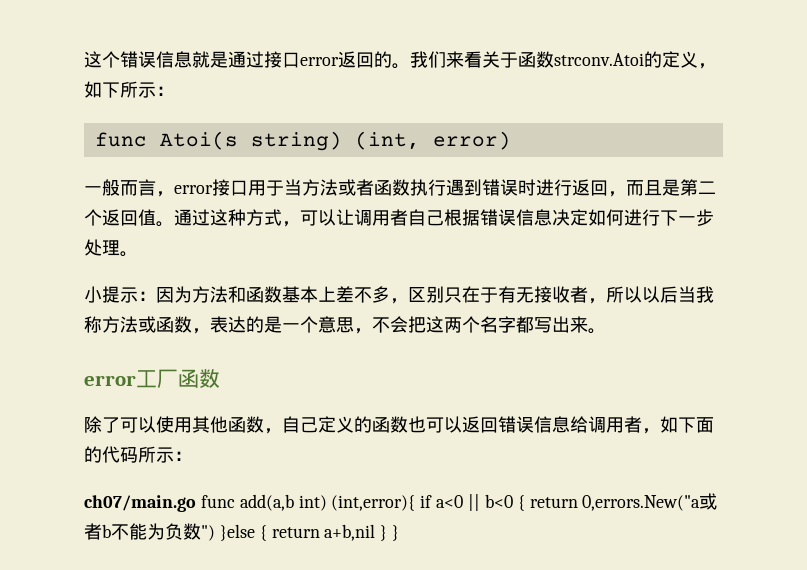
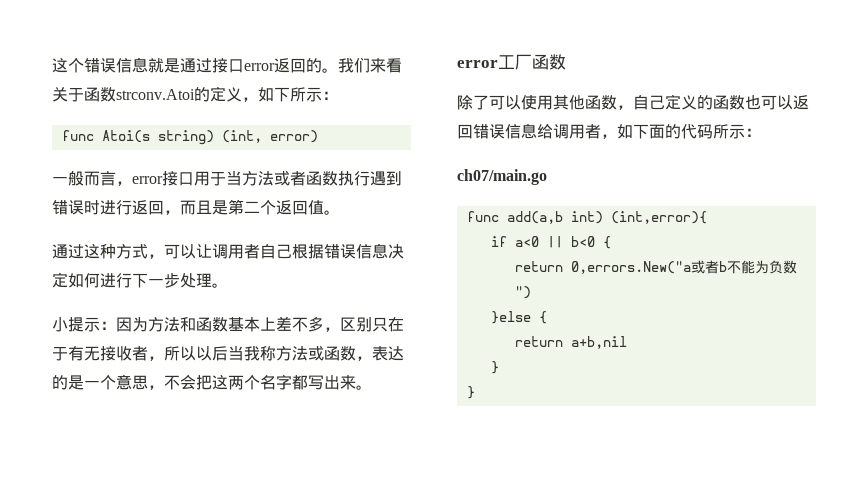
(174, 224) none -> (340, 212) //
(196, 503) none -> (547, 177) //
(416, 503) none -> (707, 217) //
(525, 503) none -> (611, 242) //
(215, 533) none -> (531, 292) //
(267, 533) none -> (547, 317) //
[380,525,388,541] } -> [490,361,499,374] // } //

